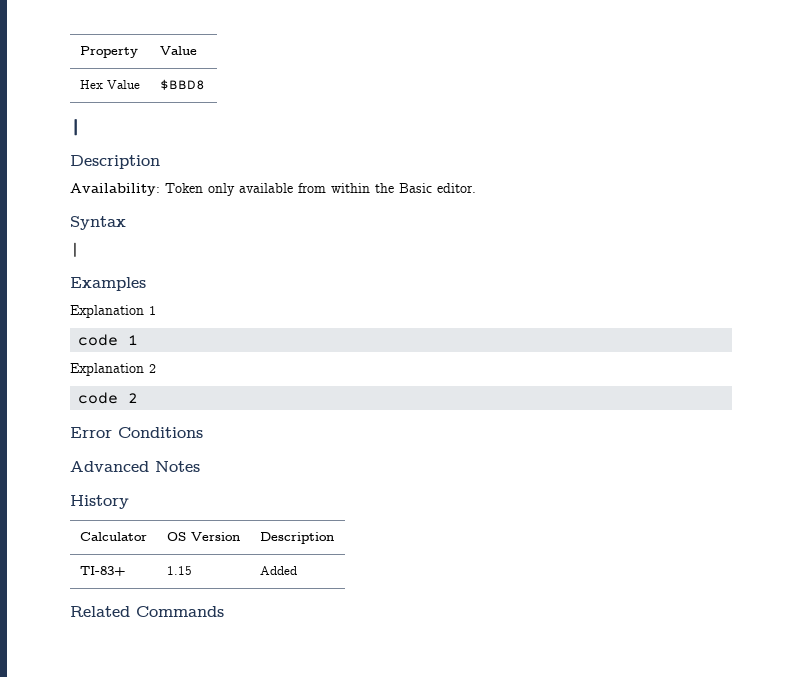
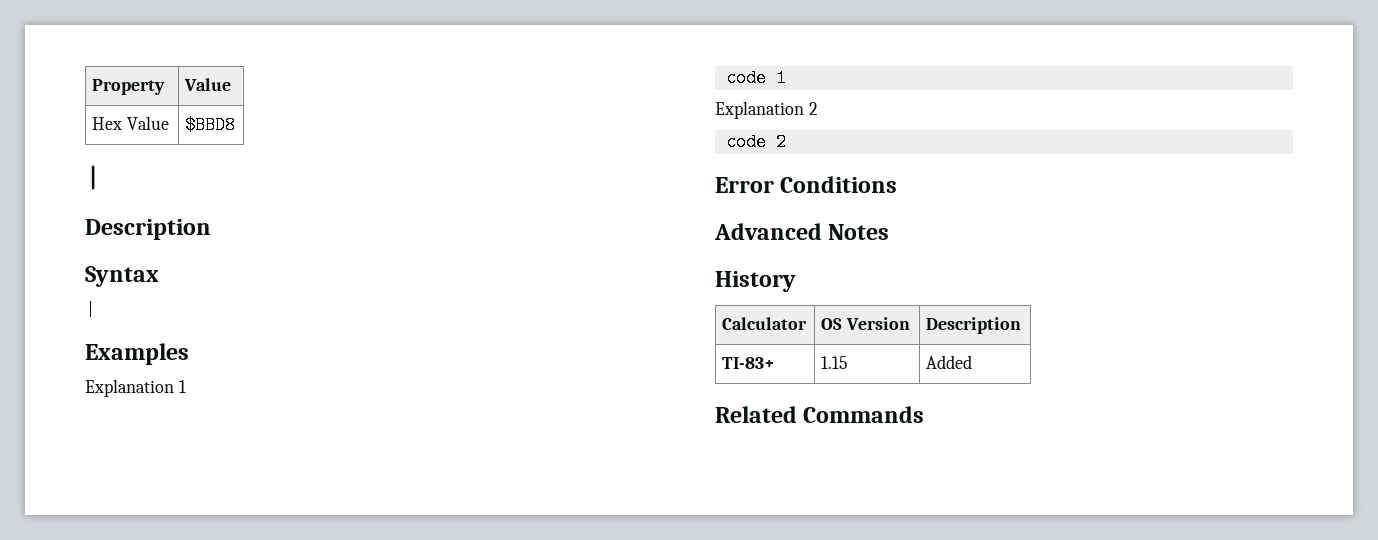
[70,183,476,196] // Availability: Token only available from within the Basic editor. -> (211, 229) none

